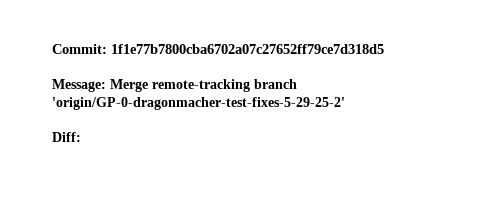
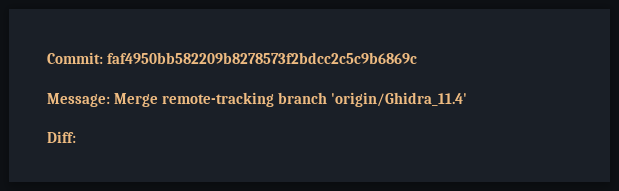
[111,44,384,54] 1f1e77b7800cba6702a07c27652ff79ce7d318d5 -> [107,52,418,64] faf4950bb582209b8278573f2bdcc2c5c9b6869c
[52,97,345,110] 'origin/GP-0-dragonmacher-test-fixes-5-29-25-2' -> [330,92,467,107] 'origin/Ghidra_11.4'

